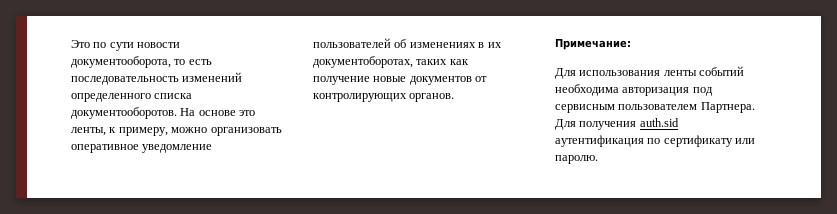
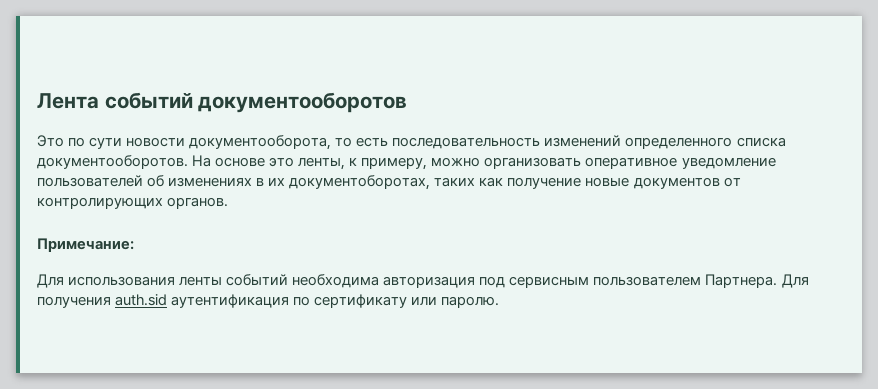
(71, 44) none -> [37,92,408,113] Лента событий документооборотов //

